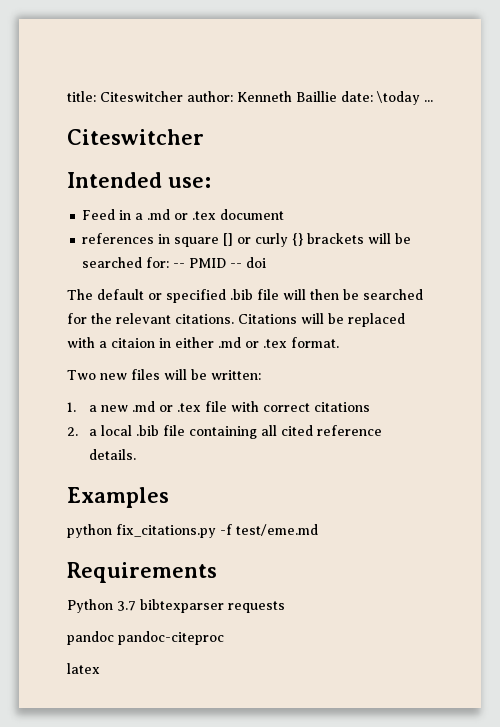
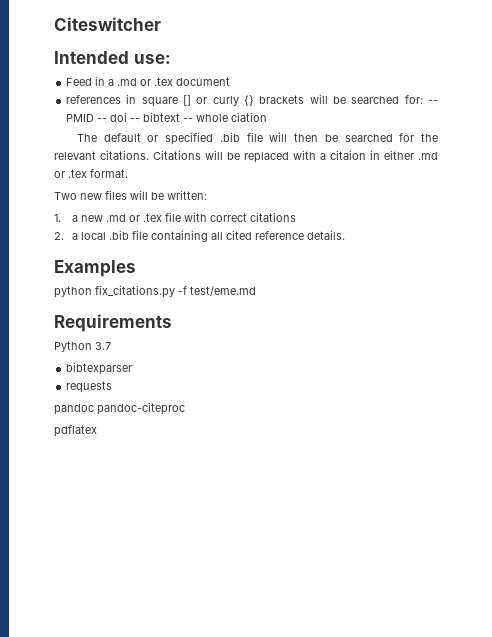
[67,91,433,105] title: Citeswitcher author: Kenneth Baillie date: \today ... // -> (54, 24) none
(267, 262) none -> [130,112,268,122] -- bibtext -- whole ciation
(136, 606) none -> (111, 346) //
(224, 606) none -> (133, 368) //
[67,663,100,674] latex -> [54,425,97,437] pdflatex

